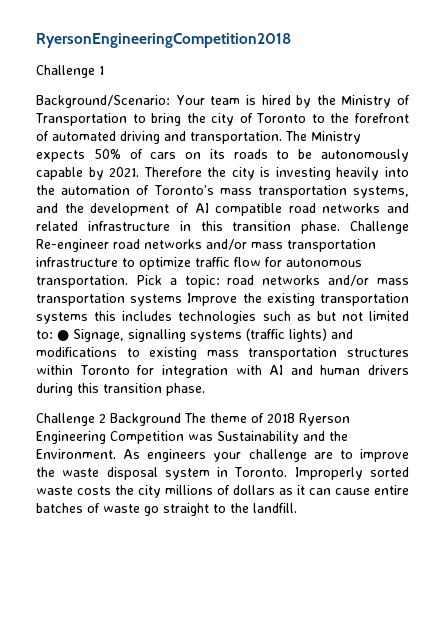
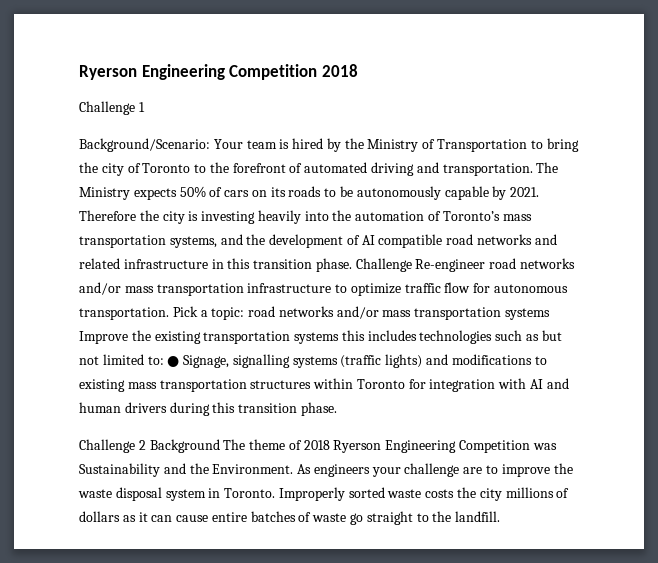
[36,33,291,48] RyersonEngineeringCompetition2018 -> [79,64,358,80] Ryerson Engineering Competition 2018

